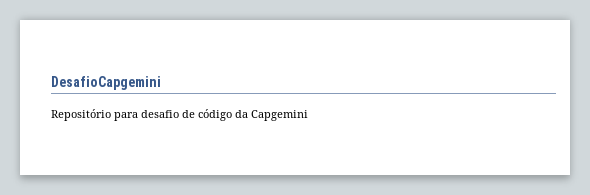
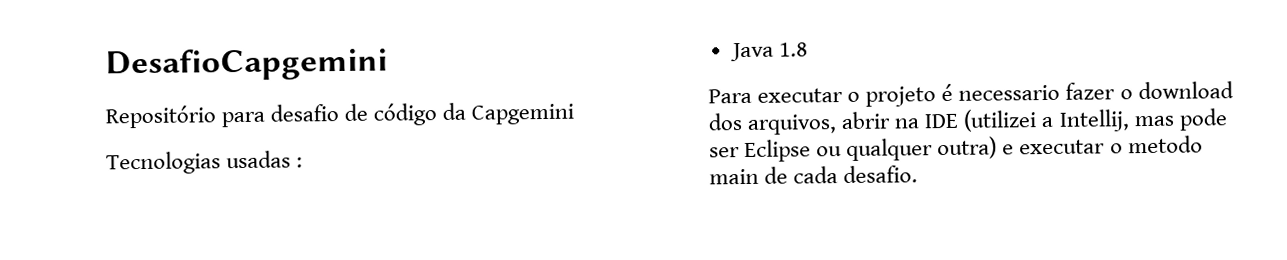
(308, 115) none -> [106,150,304,175] [729,42,808,62] [708,81,1234,107] [708,108,1228,135] [709,135,1203,162] [709,165,919,185] // Tecnologias usadas : // Java 1.8 // Para executar o projeto é necessario fazer o download dos arquivos, abrir na IDE (utilizei a Intellij, mas pode ser Eclipse ou qualquer outra) e executar o metodo main de cada desafio.

